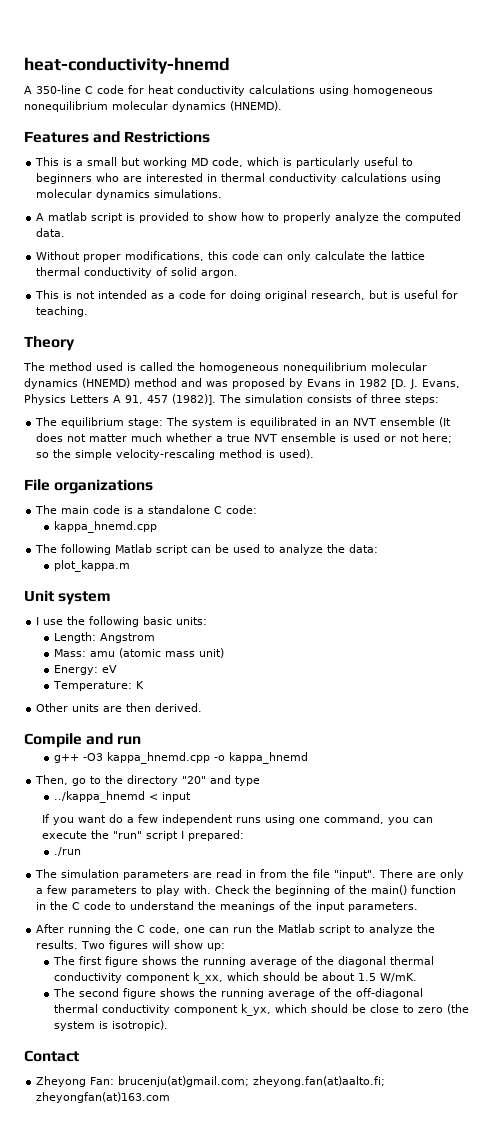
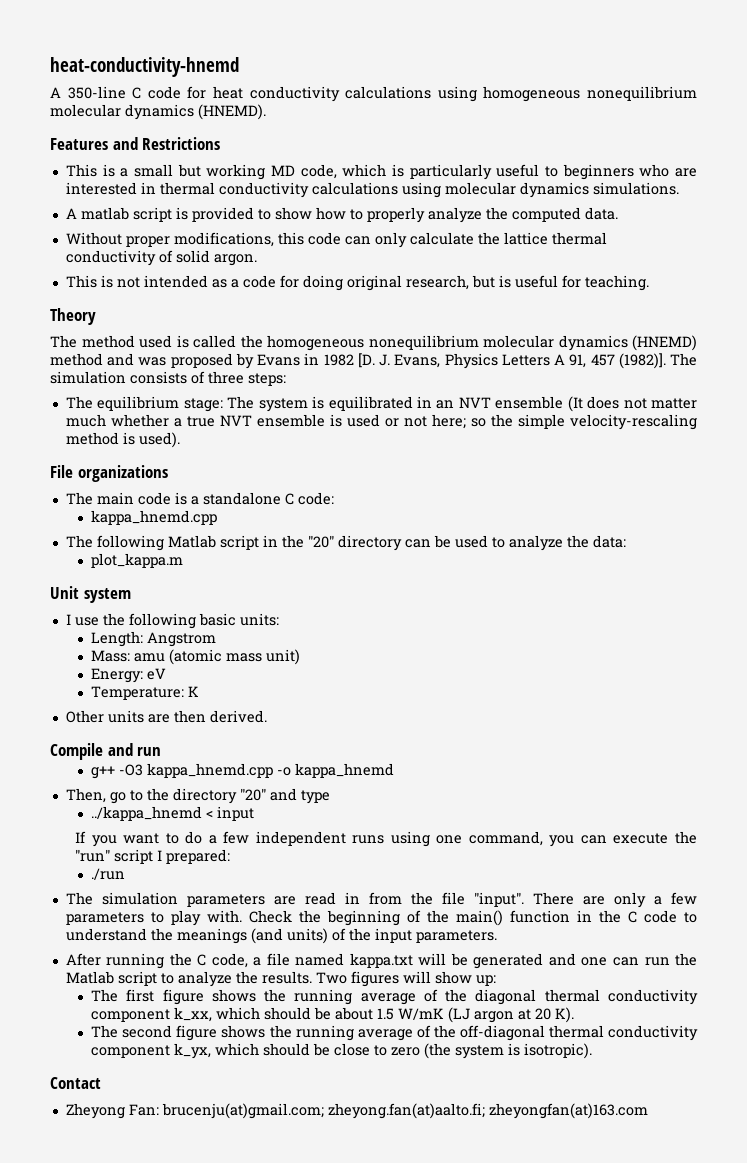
(189, 550) none -> [262,535,402,551] in the "20" directory
(106, 819) none -> [165,833,179,844] to
(276, 907) none -> [250,928,328,944] (and units)
(181, 929) none -> [253,953,576,969] a file named kappa.txt will be generated and
[379,973,417,982] W/mK. -> [398,1007,575,1023] W/mK (LJ argon at 20 K).

